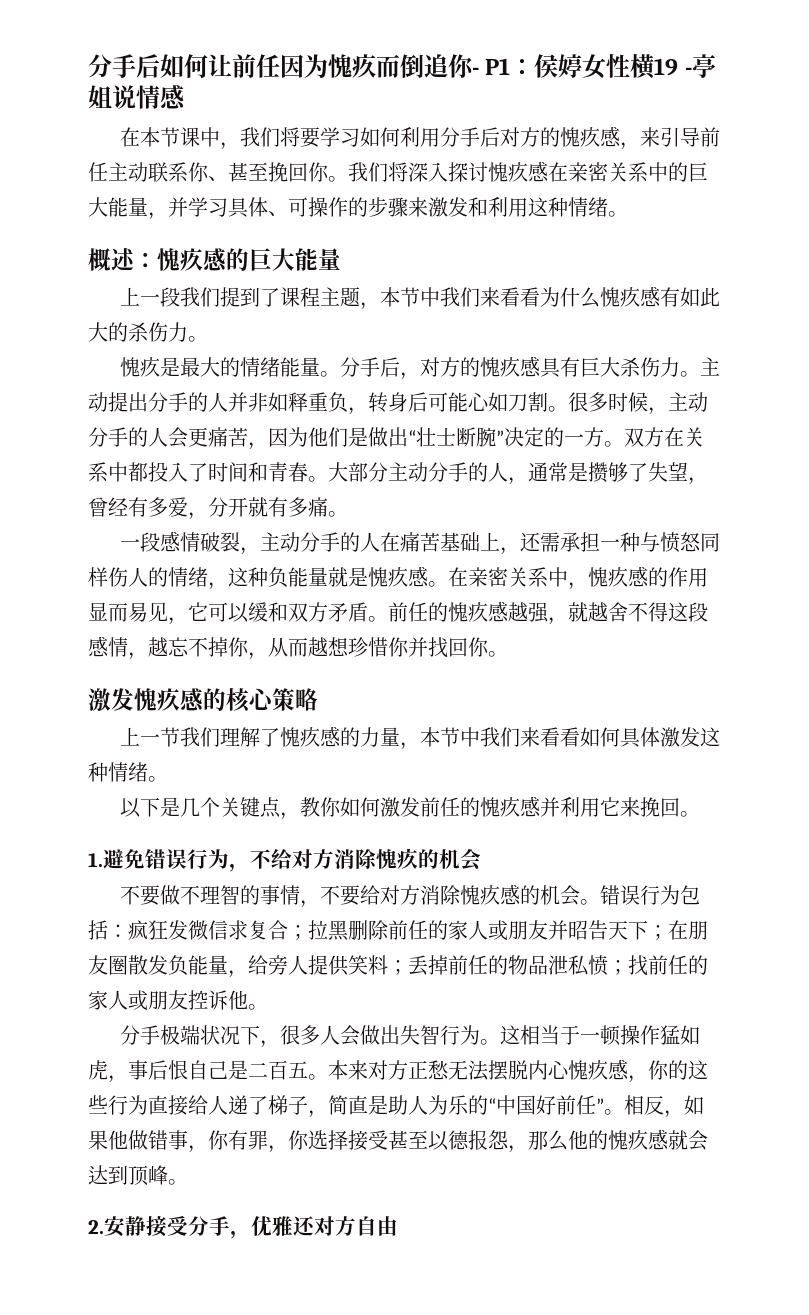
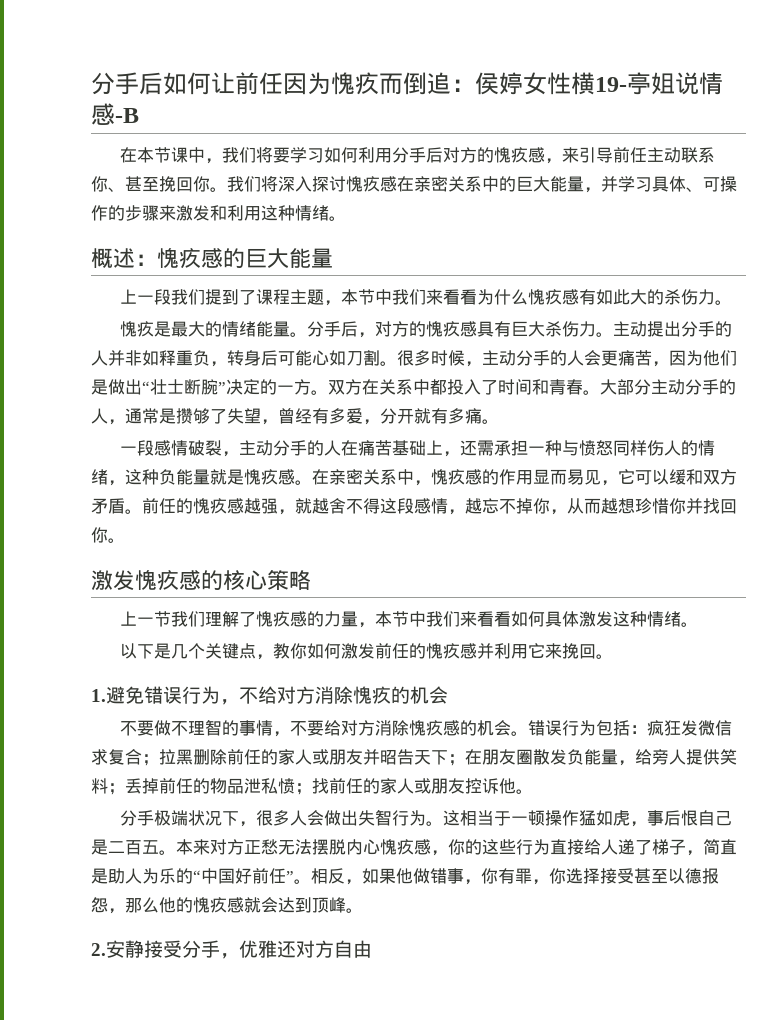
[448,54,511,78] 你- P1 -> (451, 83) none
[654,58,692,76] 19 - -> [595,77,627,92] 19-
(186, 97) none -> [115,108,139,123] -B

